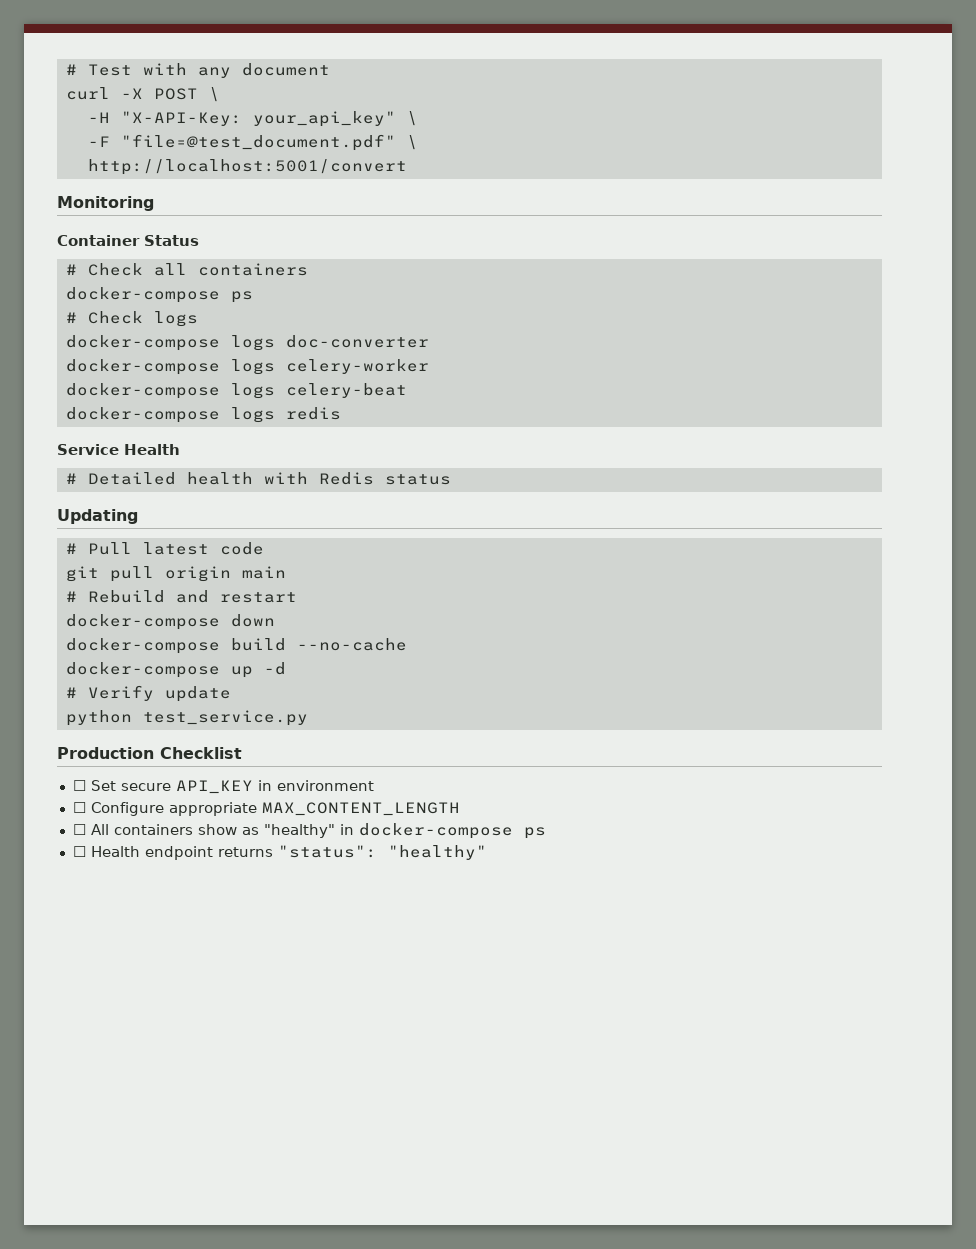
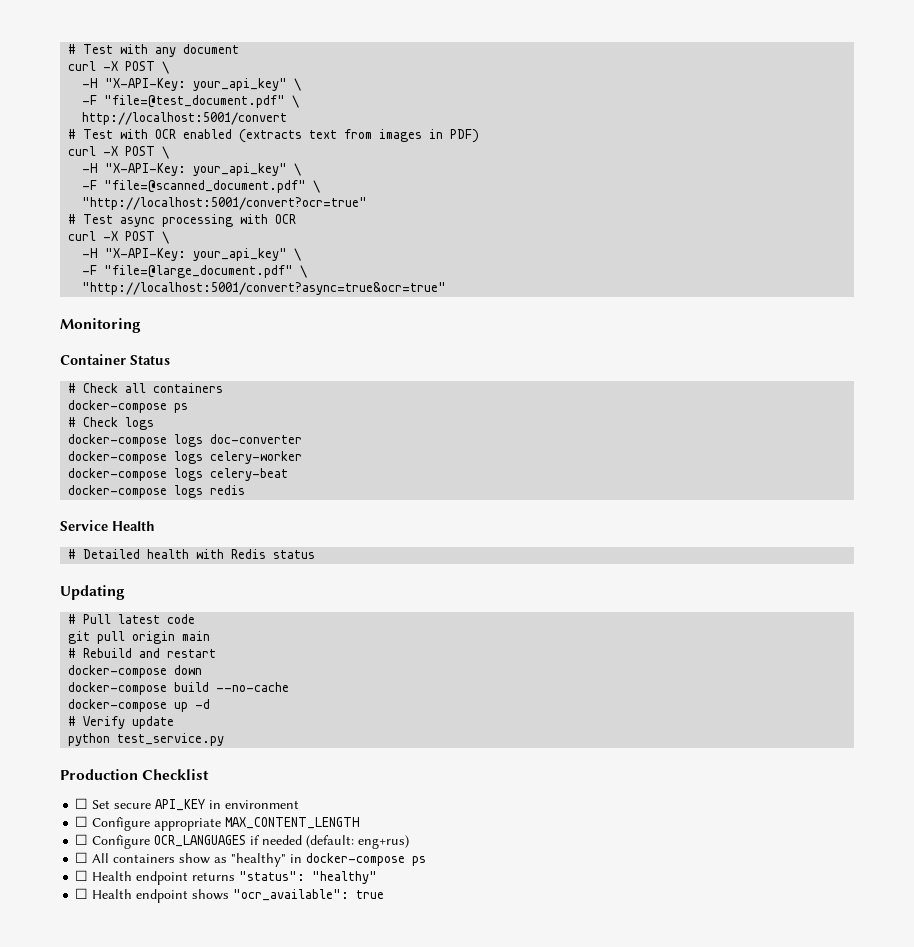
(407, 167) none -> [68,129,480,143] [68,146,170,159] [82,163,302,176] [82,180,321,193] [82,197,368,210] [68,214,297,227] [68,231,170,244] [82,248,302,261] [82,265,308,278] [82,282,447,295] // # Test with OCR enabled (extracts text from images in PDF) // curl -X POST \ // -H "X-API-Key: your_api_key" \ // -F "file=@scanned_document.pdf" \ // "http://localhost:5001/convert?ocr=true" // # Test async processing with OCR // curl -X POST \ // -H "X-API-Key: your_api_key" \ // -F "file=@large_document.pdf" \ // "http://localhost:5001/convert?async=true&ocr=true"
(460, 809) none -> [75,834,410,849] // ☐ Configure OCR_LANGUAGES if needed (default: eng+rus)
(487, 852) none -> [75,888,385,903] // ☐ Health endpoint shows "ocr_available": true

